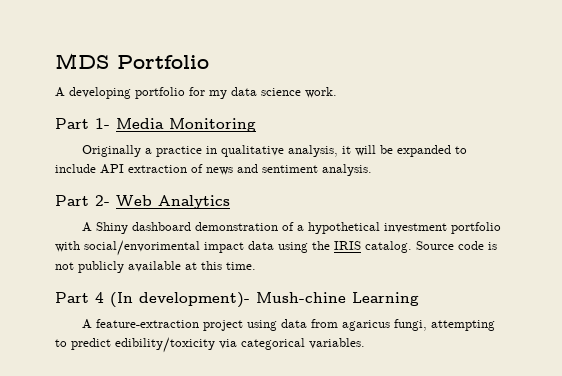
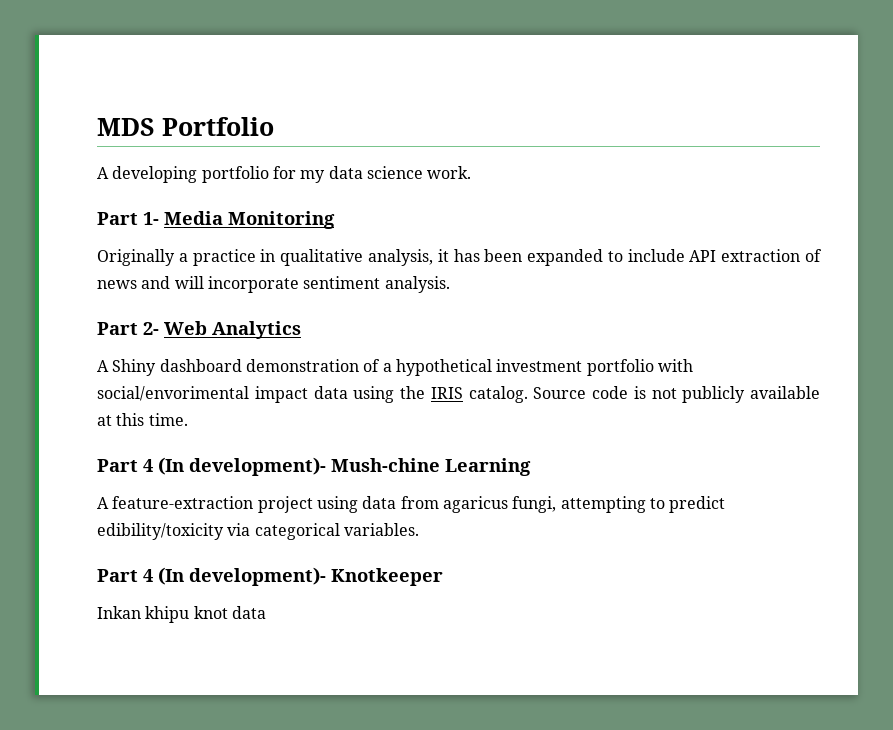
[355,145,394,156] will be -> [453,249,523,262] has been
(258, 168) none -> [174,276,299,293] will incorporate
(365, 343) none -> [97,567,443,586] [97,606,266,623] // Part 4 (In development)- Knotkeeper // Inkan khipu knot data

